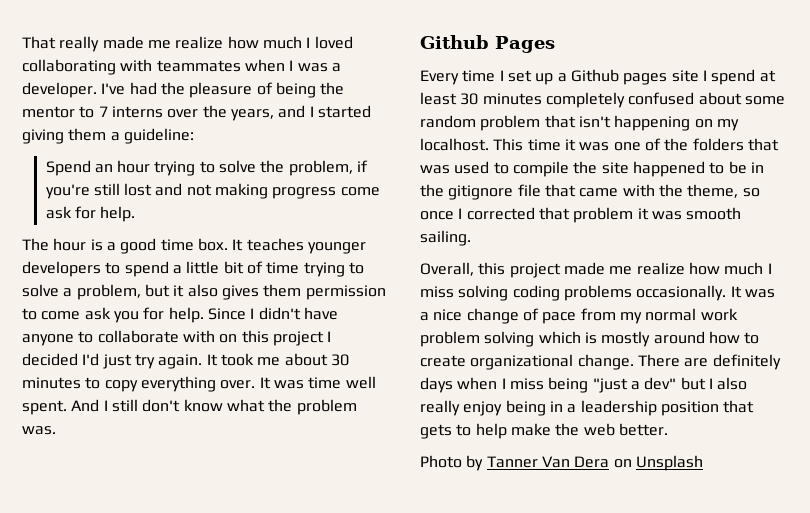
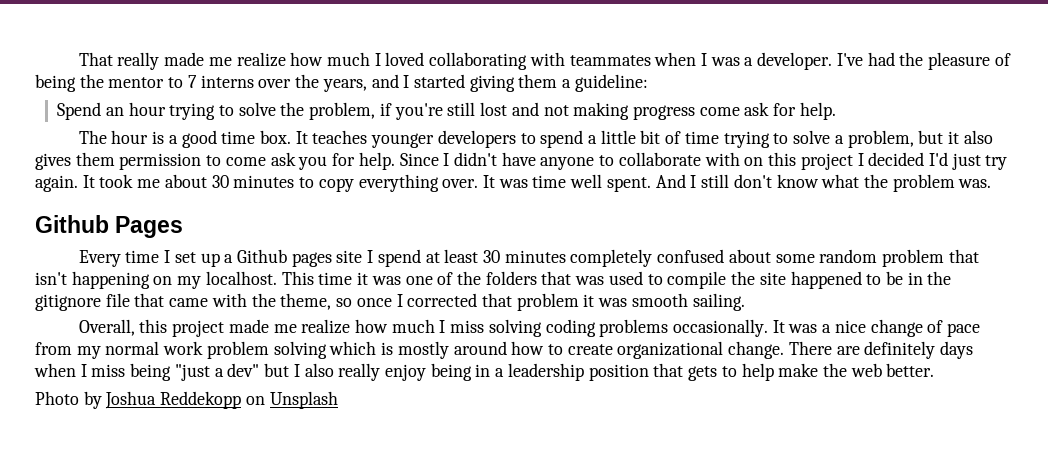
[486,456,610,468] Tanner Van Dera -> [105,391,242,409] Joshua Reddekopp

